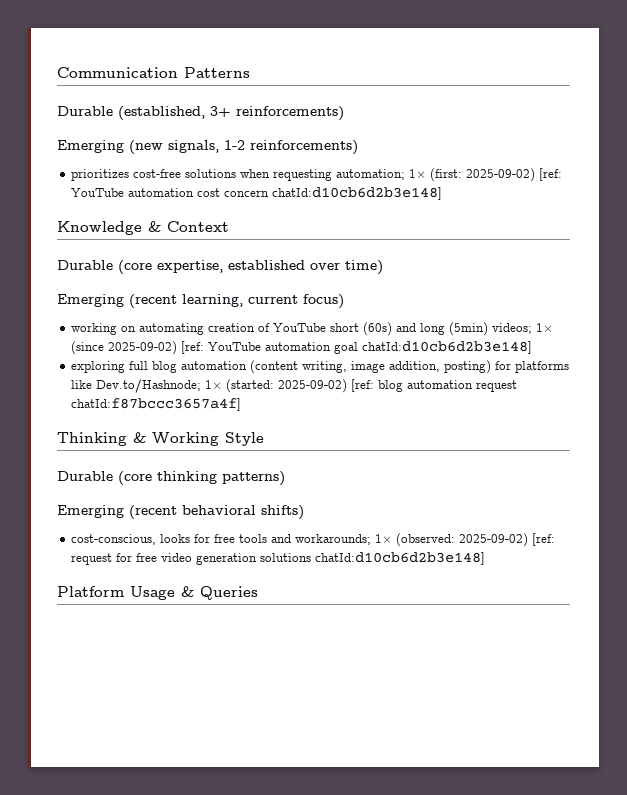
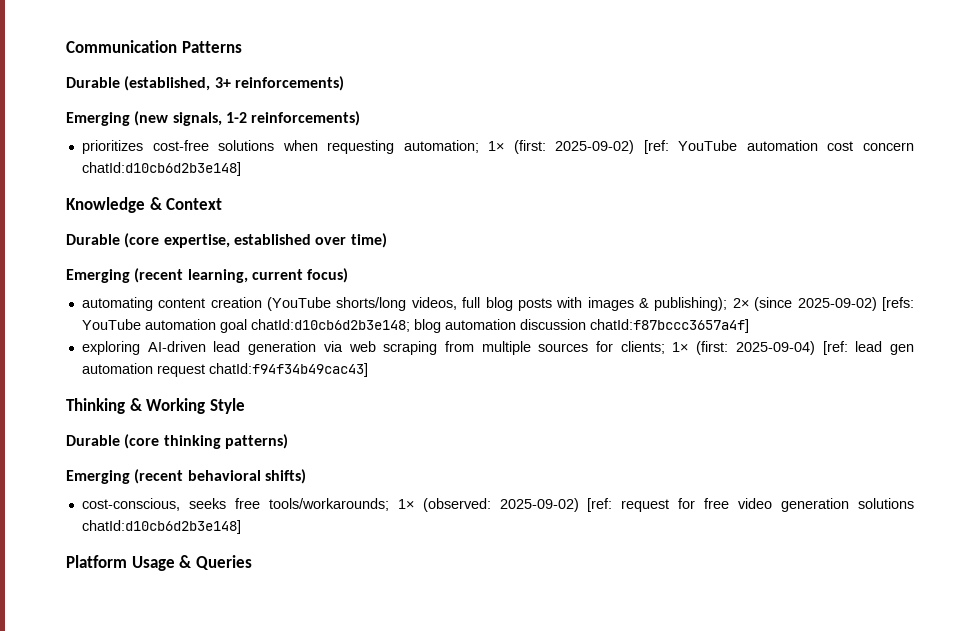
[71,322,554,336] working on automating creation of YouTube short (60s) and long (5min) videos; 1× -> [81,297,749,311] automating content creation (YouTube shorts/long videos, full blog posts with images & publishing); 2×
[181,341,205,354] [ref: -> [881,297,914,311] [refs:
[362,341,533,354] [71,360,570,374] [71,379,404,393] chatId:d10cb6d2b3e148] // exploring full blog automation (content writing, image addition, posting) for platforms like Dev.to/Hashnode; 1× (started: 2025-09-02) [ref: blog -> [250,319,749,333] [81,341,915,355] chatId:d10cb6d2b3e148; blog automation discussion chatId:f87bccc3657a4f] // exploring AI-driven lead generation via web scraping from multiple sources for clients; 1× (first: 2025-09-04) [ref: lead gen
[71,398,242,411] chatId:f87bccc3657a4f] -> [208,363,368,377] chatId:f94f34b49cac43]
[160,534,372,545] looks for free tools and workarounds; -> [188,498,389,511] seeks free tools/workarounds;

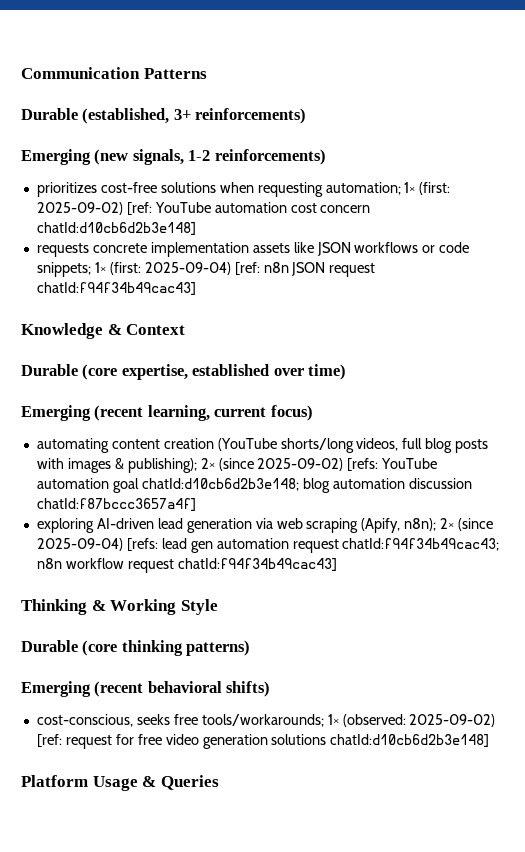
(241, 169) none -> [36,242,470,257] [36,262,376,277] [36,282,196,295] // requests concrete implementation assets like JSON workflows or code snippets; 1× (first: 2025-09-04) [ref: n8n JSON request chatId:f94f34b49cac43]
[444,341,915,355] [81,363,153,374] from multiple sources for clients; 1× (first: 2025-09-04) [ref: lead gen automation -> [361,518,494,533] [36,538,500,553] [36,558,124,569] (Apify, n8n); 2× (since 2025-09-04) [refs: lead gen automation request chatId:f94f34b49cac43; n8n workflow

